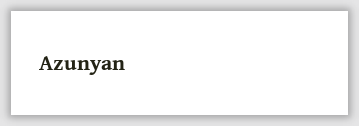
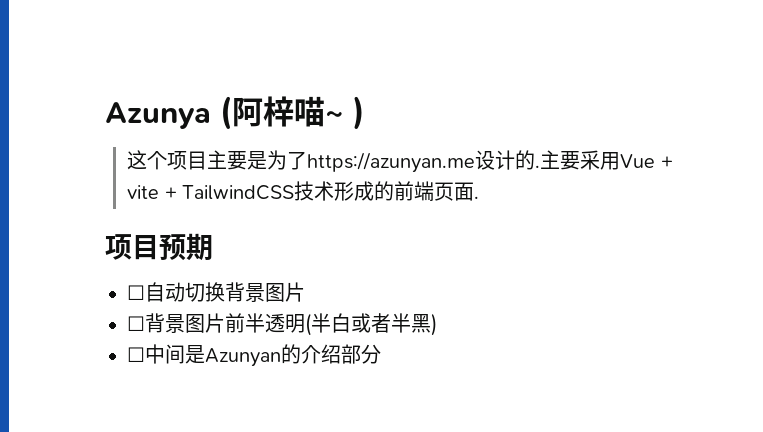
[39,56,125,75] Azunyan -> [105,96,365,130] [127,150,673,173] [127,181,479,201] [105,233,213,261] [127,282,305,302] [127,313,437,336] [127,344,381,367] Azunya (阿梓喵~ ) // 这个项目主要是为了https://azunyan.me设计的.主要采用Vue + vite + TailwindCSS技术形成的前端页面. // 项目预期 // ☐自动切换背景图片 // ☐背景图片前半透明(半白或者半黑) // ☐中间是Azunyan的介绍部分

